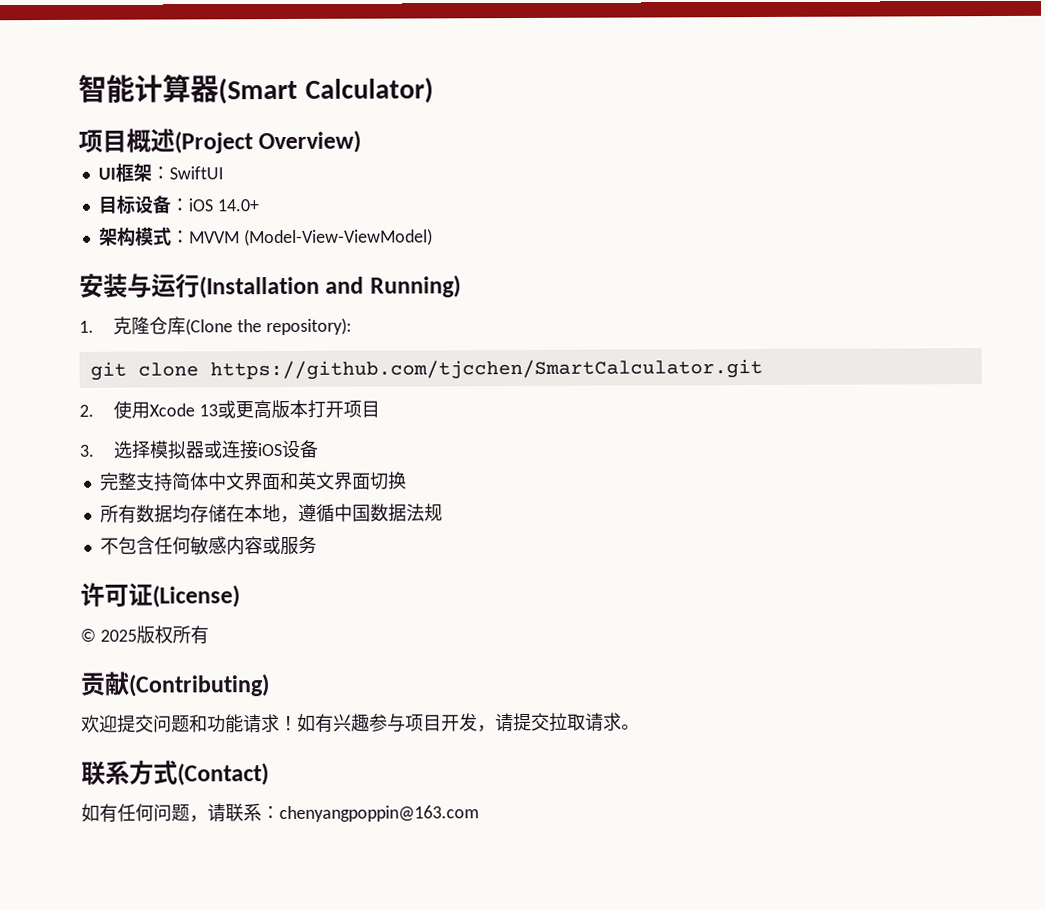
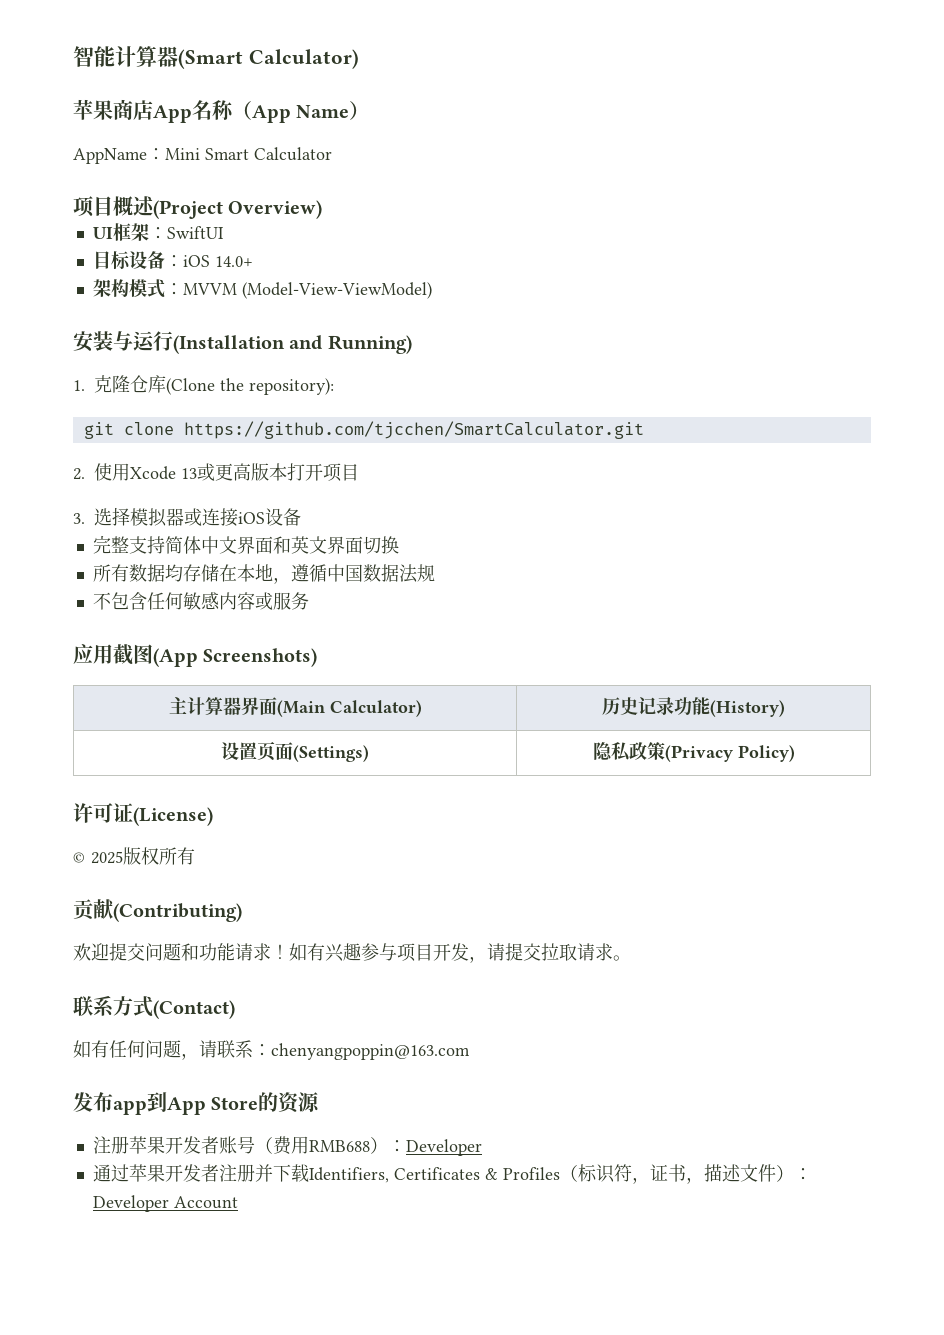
(434, 90) none -> [73,99,370,123] [73,147,332,164] // 苹果商店App名称（App Name） // AppName：Mini Smart Calculator
(317, 544) none -> [73,644,318,667] [168,697,422,717] [602,697,785,717] [221,741,369,762] [592,742,795,762] // 应用截图(App Screenshots) // 主计算器界面(Main Calculator) | 历史记录功能(History) // 设置页面(Settings) | 隐私政策(Privacy Policy)
(479, 814) none -> [73,1092,321,1115] [92,1136,482,1156] [92,1164,812,1184] [92,1195,238,1212] // 发布app到App Store的资源 // 注册苹果开发者账号（费用RMB688）：Developer // 通过苹果开发者注册并下载Identifiers, Certificates & Profiles（标识符，证书，描述文件）：Developer Account

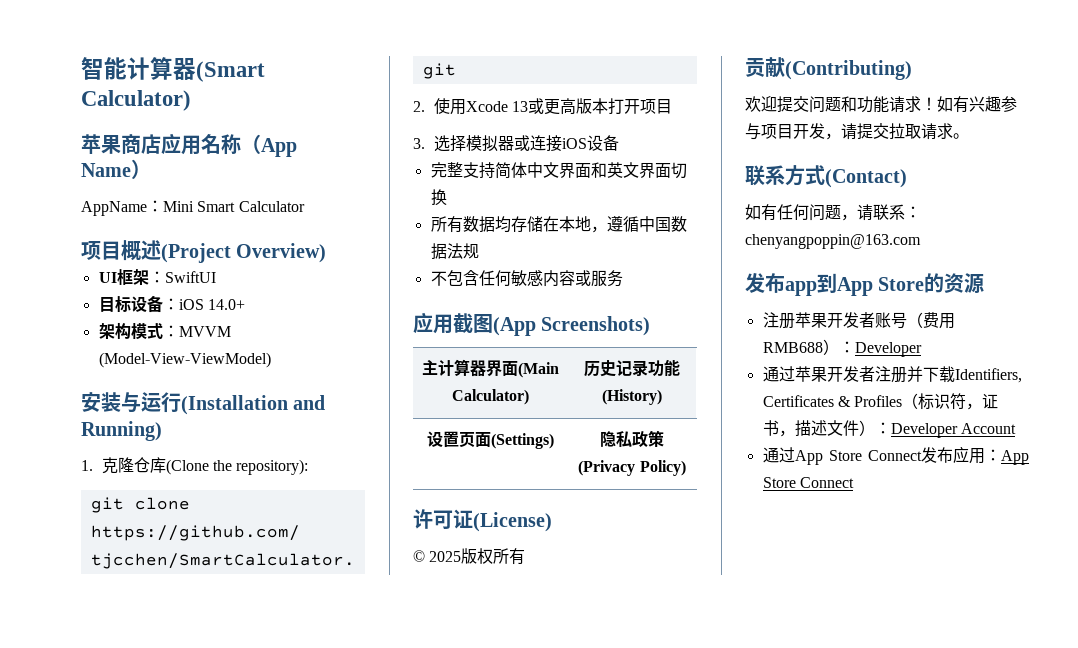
[153,105,192,123] App -> [161,133,201,155] 应用
(238, 1202) none -> [762,446,1029,465] [762,477,854,488] // 通过App Store Connect发布应用：App Store Connect

